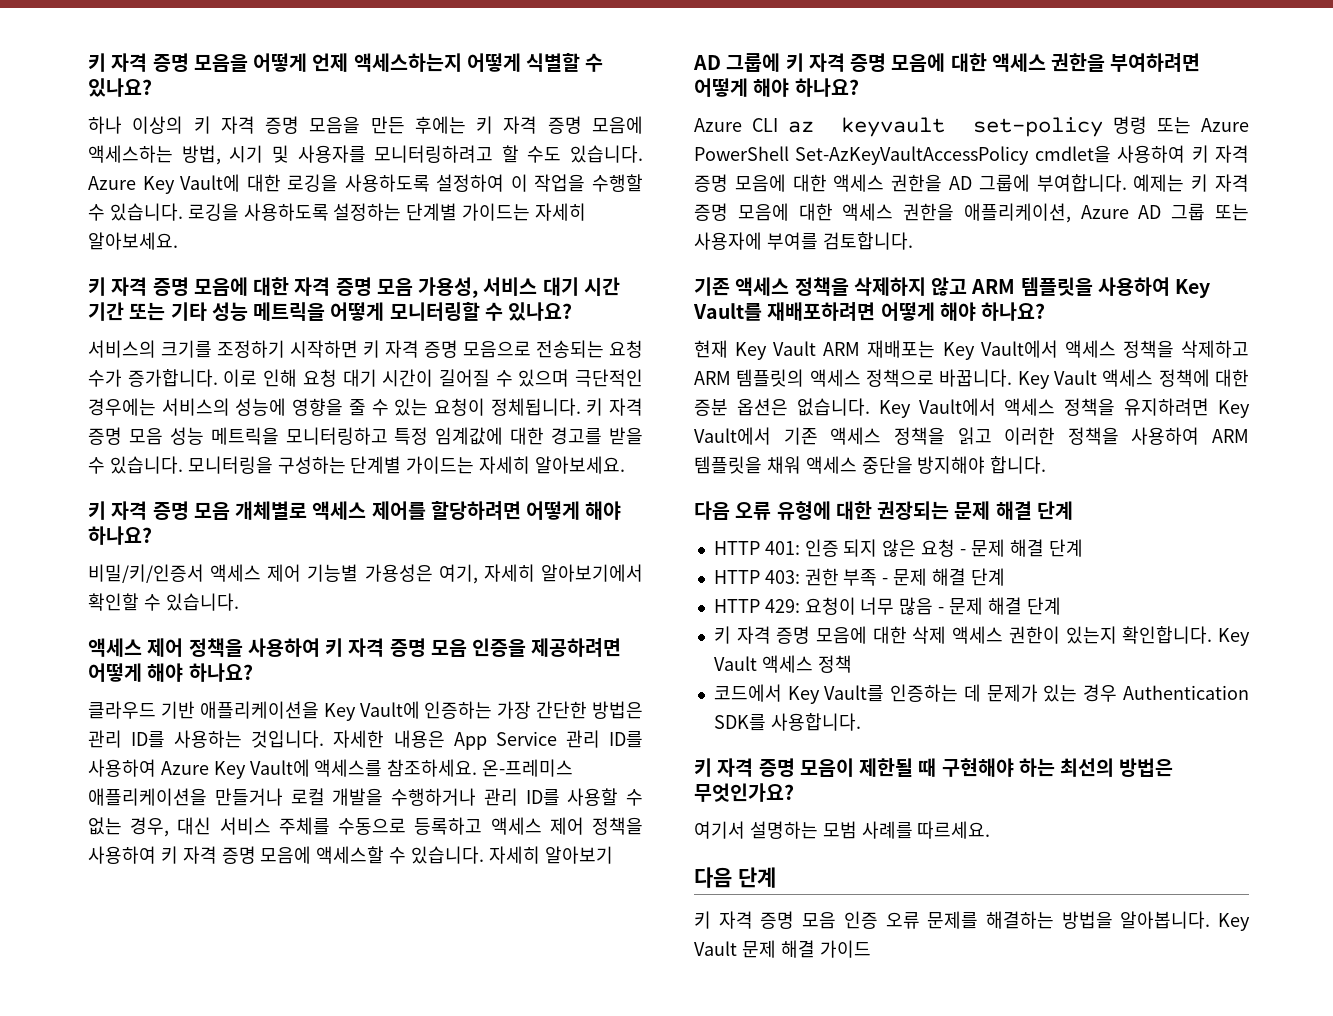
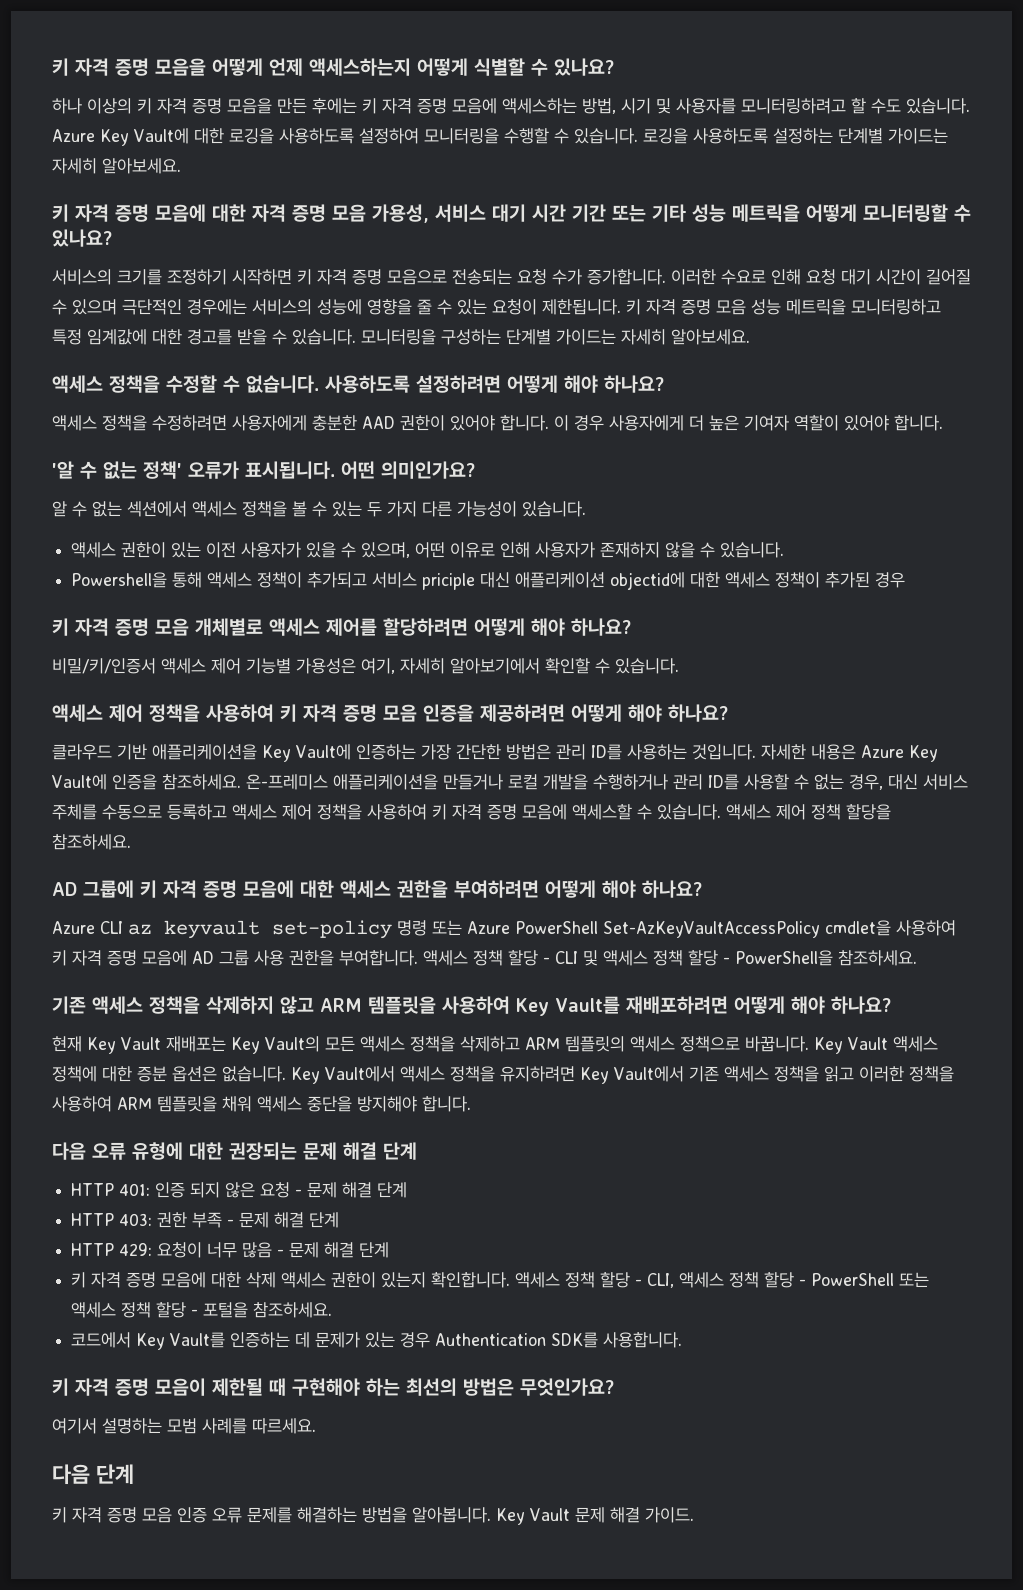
[510,174,586,192] 이 작업을 -> [423,128,499,144] 모니터링을
[223,369,258,387] 이로 -> [671,269,766,285] 이러한 수요로
[490,398,581,416] 정체됩니다. -> [542,299,621,315] 제한됩니다.
(626, 465) none -> [52,375,664,393] [52,415,943,431] [52,461,475,479] [52,501,586,517] [71,542,785,558] [71,572,906,590] // 액세스 정책을 수정할 수 없습니다. 사용하도록 설정하려면 어떻게 해야 하나요? // 액세스 정책을 수정하려면 사용자에게 충분한 AAD 권한이 있어야 합니다. 이 경우 사용자에게 더 높은 기여자 역할이 있어야 합니다. // '알 수 없는 정책' 오류가 표시됩니다. 어떤 의미인가요? // 알 수 없는 섹션에서 액세스 정책을 볼 수 있는 두 가지 다른 가능성이 있습니다. // 액세스 권한이 있는 이전 사용자가 있을 수 있으며, 어떤 이유로 인해 사용자가 존재하지 않을 수 있습니다. // Powershell을 통해 액세스 정책이 추가되고 서비스 priciple 대신 애플리케이션 objectid에 대한 액세스 정책이 추가된 경우
[453,730,643,750] [88,759,383,779] App Service 관리 ID를 사용하여 Azure Key Vault에 액세스를 -> [860,745,938,762] [52,774,157,790] Azure Key Vault에 인증을
[488,846,613,864] 자세히 알아보기 -> [726,804,891,820] [52,834,131,850] 액세스 제어 정책 할당을 참조하세요.
[792,174,1249,192] [694,203,1249,223] [694,232,913,250] 대한 액세스 권한을 AD 그룹에 부여합니다. 예제는 키 자격 증명 모음에 대한 액세스 권한을 애플리케이션, Azure AD 그룹 또는 사용자에 부여를 검토합니다. -> [192,950,917,966] AD 그룹 사용 권한을 부여합니다. 액세스 정책 할당 - CLI 및 액세스 정책 할당 - PowerShell을 참조하세요.
[823,342,861,356] ARM -> (161, 1043) none
[980,340,1058,358] Vault에서 -> [264,1036,355,1052] Vault의 모든
[1218,628,1250,646] [713,655,852,673] Key Vault 액세스 정책 -> [515,1272,930,1288] [71,1302,333,1318] 액세스 정책 할당 - CLI, 액세스 정책 할당 - PowerShell 또는 액세스 정책 할당 - 포털을 참조하세요.
[819,940,871,958] 가이드 -> [644,1507,694,1523] 가이드.

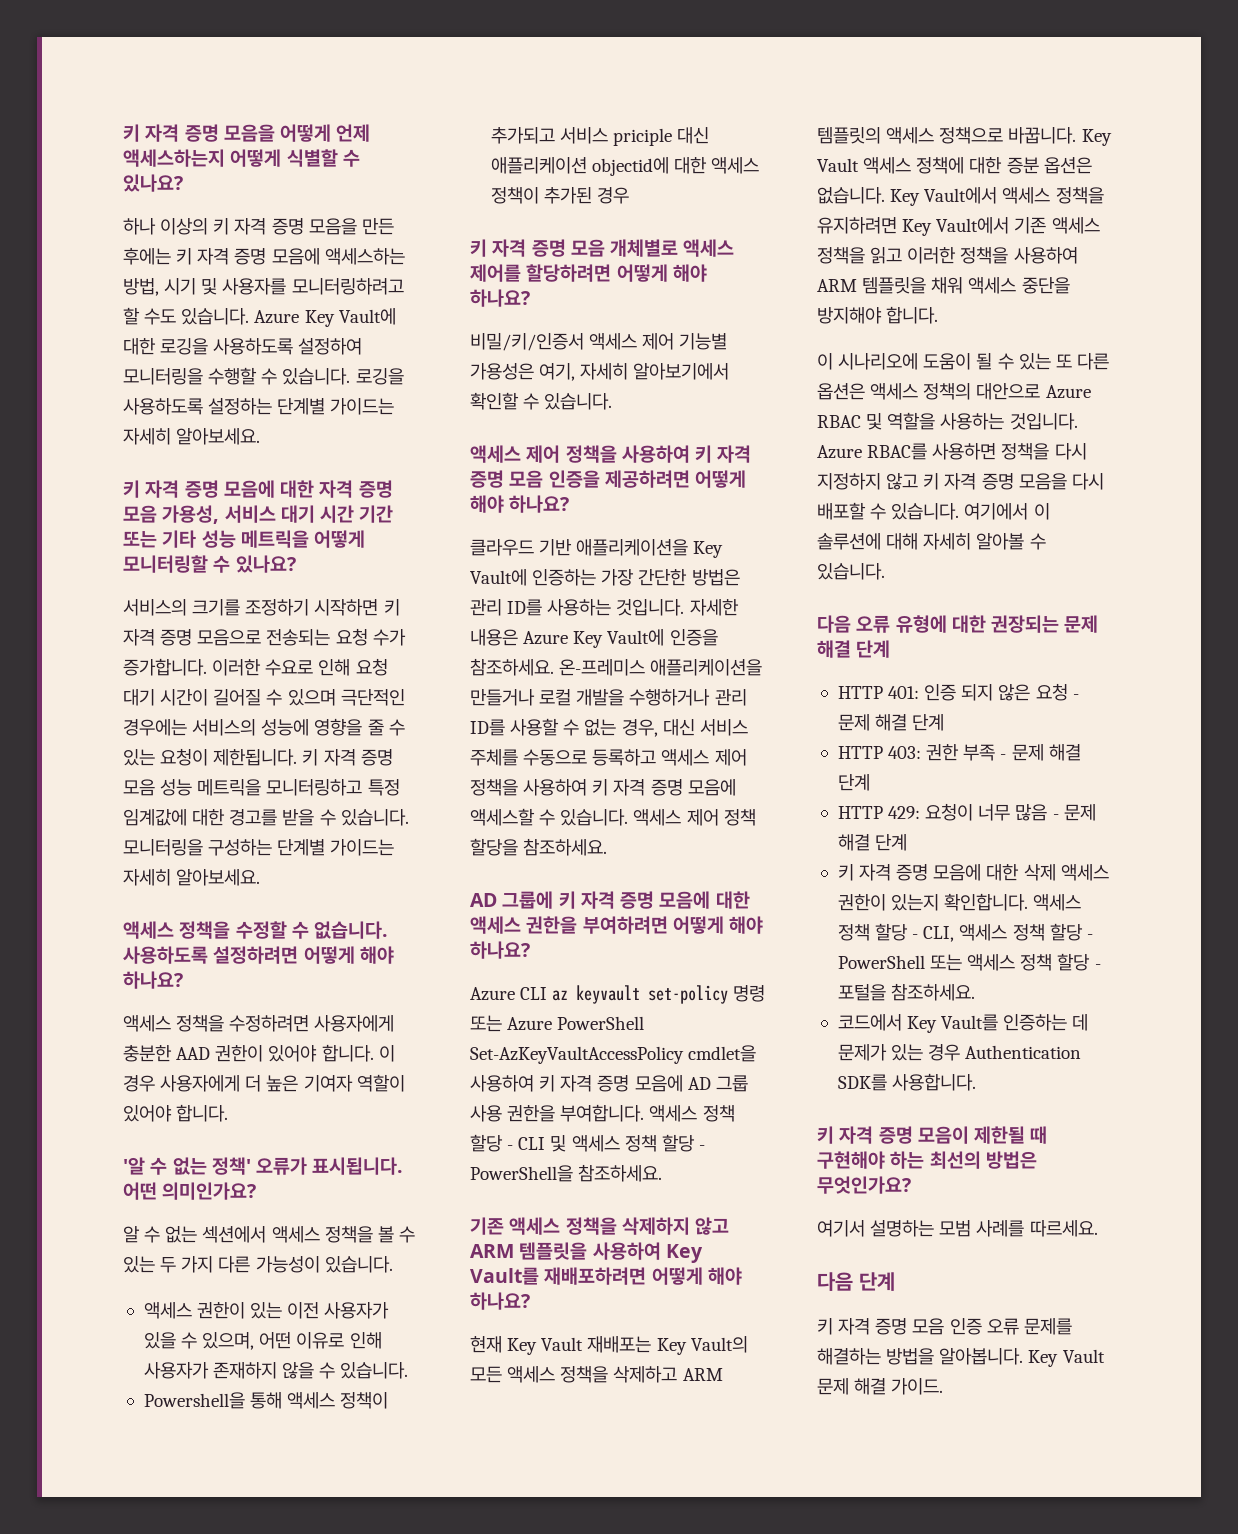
(471, 1104) none -> [817,353,1109,370] [817,383,1091,400] [817,412,1078,430] [817,443,1087,460] [817,473,1104,490] [817,502,1050,520] [817,533,1046,550] [817,563,885,580] // 이 시나리오에 도움이 될 수 있는 또 다른 옵션은 액세스 정책의 대안으로 Azure RBAC 및 역할을 사용하는 것입니다. Azure RBAC를 사용하면 정책을 다시 지정하지 않고 키 자격 증명 모음을 다시 배포할 수 있습니다. 여기에서 이 솔루션에 대해 자세히 알아볼 수 있습니다.

